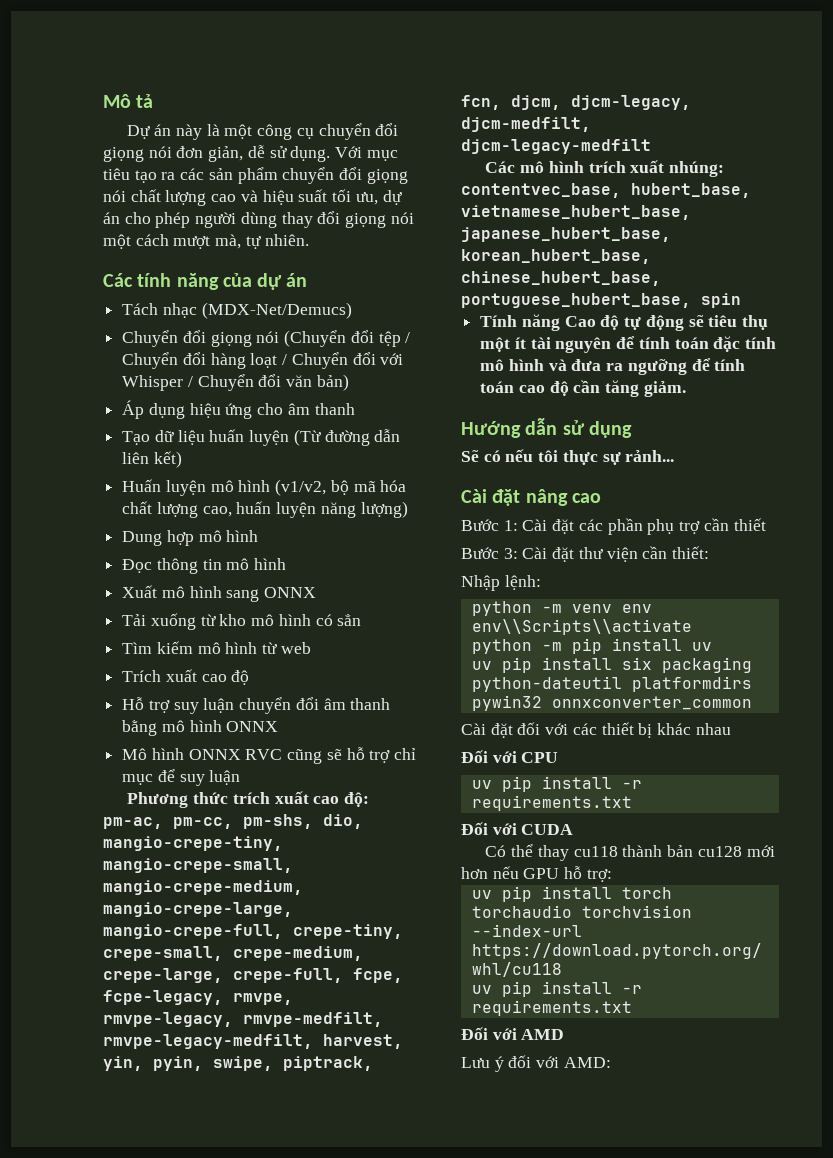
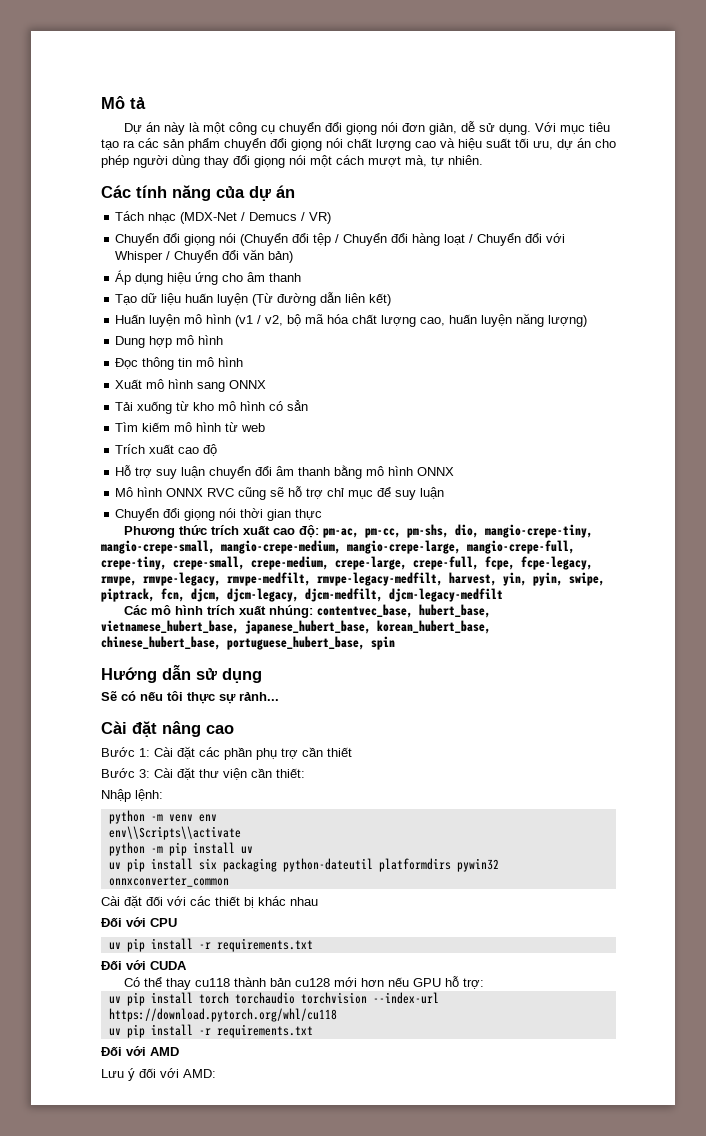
[201,302,352,319] (MDX-Net/Demucs) -> [180,212,332,224] (MDX-Net / Demucs / VR)
[275,479,327,496] (v1/v2, -> [235,315,284,327] (v1 / v2,
(241, 777) none -> [115,508,323,521] // Chuyển đổi giọng nói thời gian thực
[480,314,769,331] [480,336,777,353] [480,358,746,375] [480,380,686,397] // Tính năng Cao độ tự động sẽ tiêu thụ một ít tài nguyên để tính toán đặc tính mô hình và đưa ra ngưỡng để tính toán cao độ cần tăng giảm. -> (395, 643) none

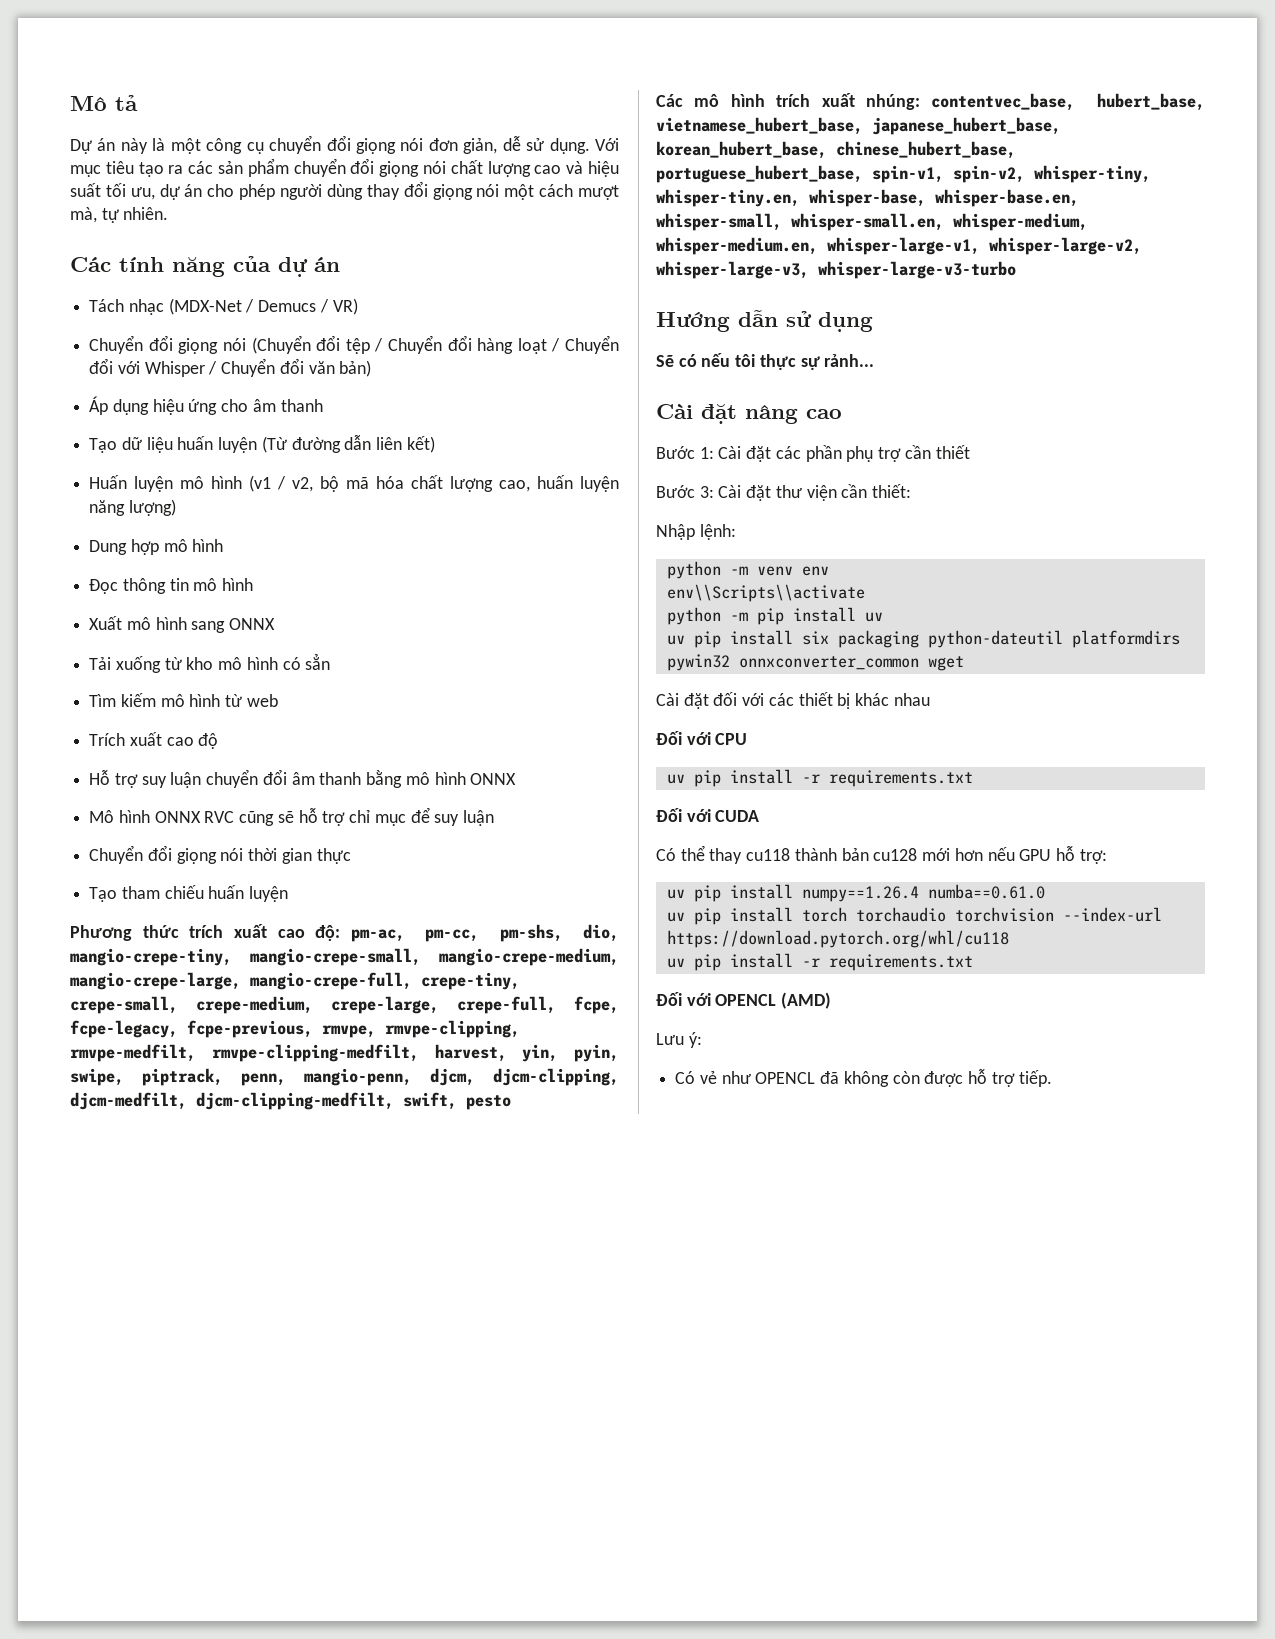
(323, 514) none -> [89,885,289,902] // Tạo tham chiếu huấn luyện
[101,572,443,586] rmvpe, rmvpe-legacy, rmvpe-medfilt, rmvpe-legacy-medfilt, -> [187,1020,520,1038] [70,1044,419,1062] fcpe-previous, rmvpe, rmvpe-clipping, rmvpe-medfilt, rmvpe-clipping-medfilt,
[161,588,503,602] fcn, djcm, djcm-legacy, djcm-medfilt, djcm-legacy-medfilt -> [241,1068,619,1086] [70,1092,511,1110] penn, mangio-penn, djcm, djcm-clipping, djcm-medfilt, djcm-clipping-medfilt, swift, pesto
[371,636,395,650] spin -> [872,165,1151,183] [656,189,1079,207] [656,213,1088,231] [656,237,1142,255] [656,261,1016,279] spin-v1, spin-v2, whisper-tiny, whisper-tiny.en, whisper-base, whisper-base.en, whisper-small, whisper-small.en, whisper-medium, whisper-medium.en, whisper-large-v1, whisper-large-v2, whisper-large-v3, whisper-large-v3-turbo
(229, 881) none -> [927,656,964,671] wget
(484, 983) none -> [666,884,1045,902] // uv pip install numpy==1.26.4 numba==0.61.0
[150,1047,179,1056] AMD -> [715,992,832,1009] OPENCL (AMD)
[128,1068,216,1081] ý đối với AMD: -> [688,1032,702,1048] [675,1069,1052,1087] ý: // Có vẻ như OPENCL đã không còn được hỗ trợ tiếp.

